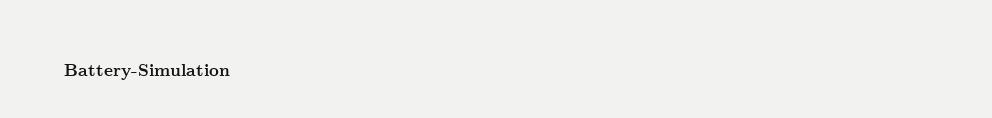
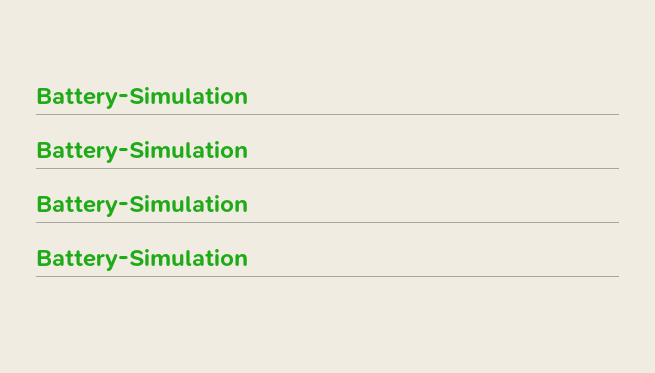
[64,64,230,80] Battery-Simulation -> [36,87,248,109] [36,141,248,163] [36,195,248,217] [36,249,248,271] Battery-Simulation // Battery-Simulation // Battery-Simulation // Battery-Simulation

